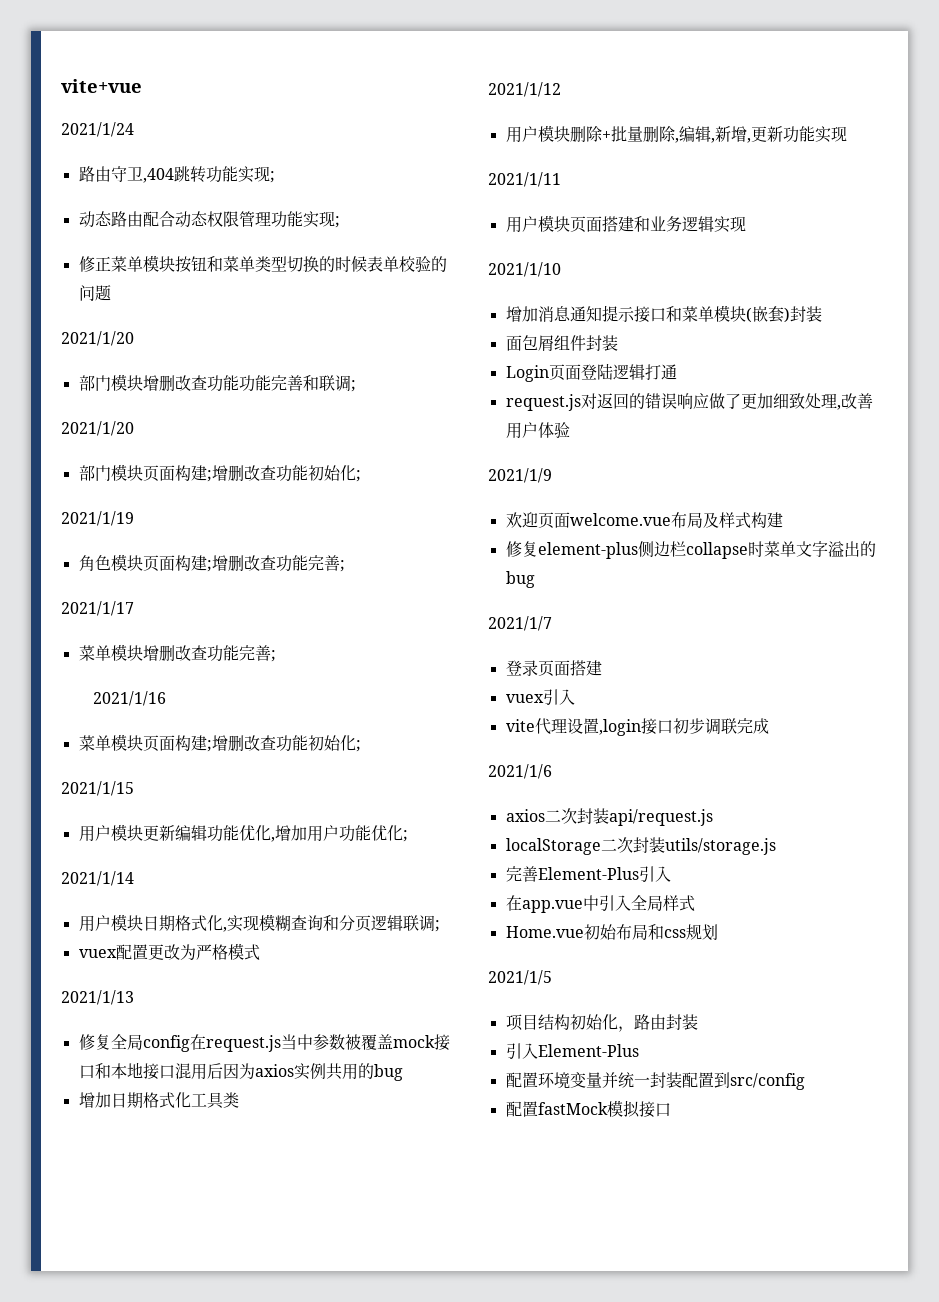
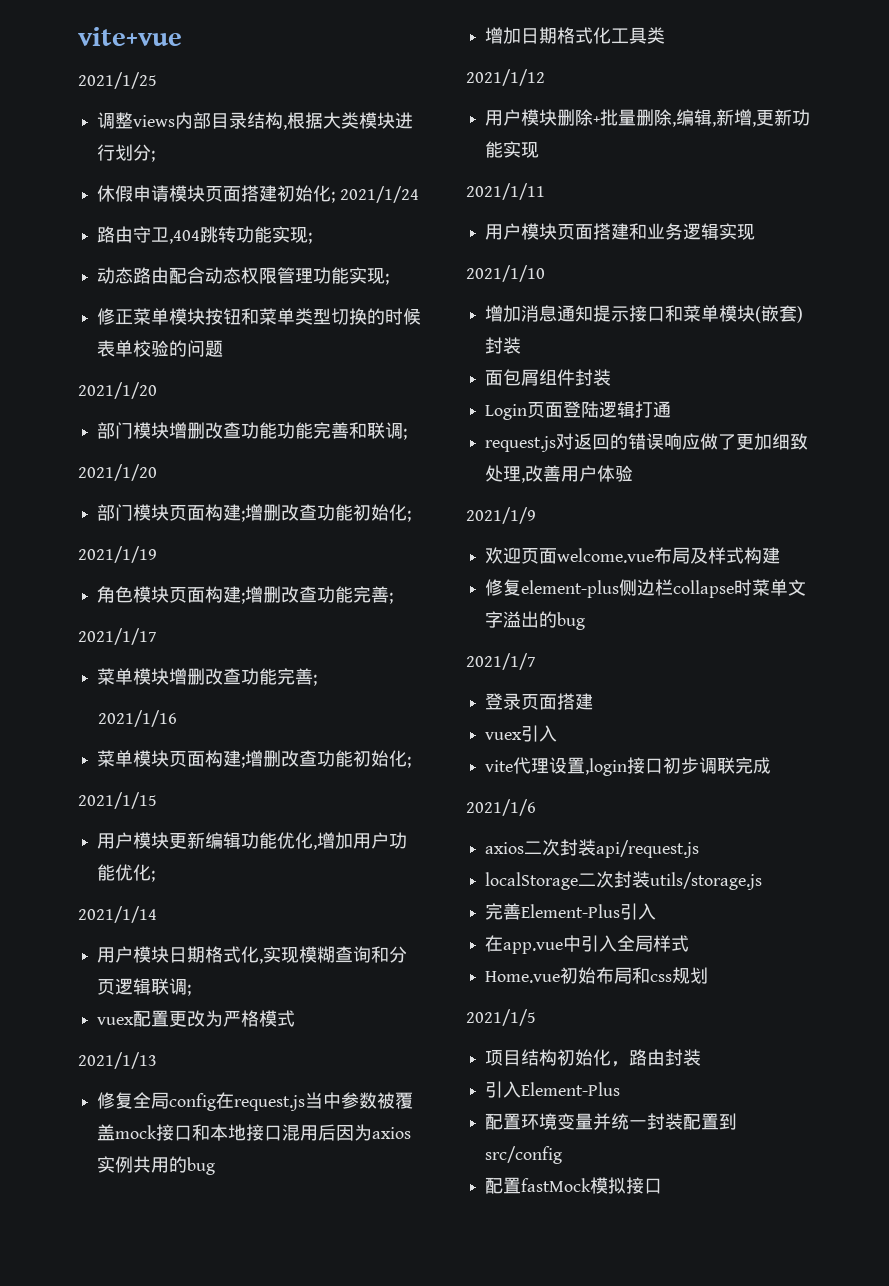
(142, 86) none -> [78,72,157,89] [97,112,414,130] [97,144,156,162] [97,185,336,203] 2021/1/25 // 调整views内部目录结构,根据大类模块进行划分; // 休假申请模块页面搭建初始化;

